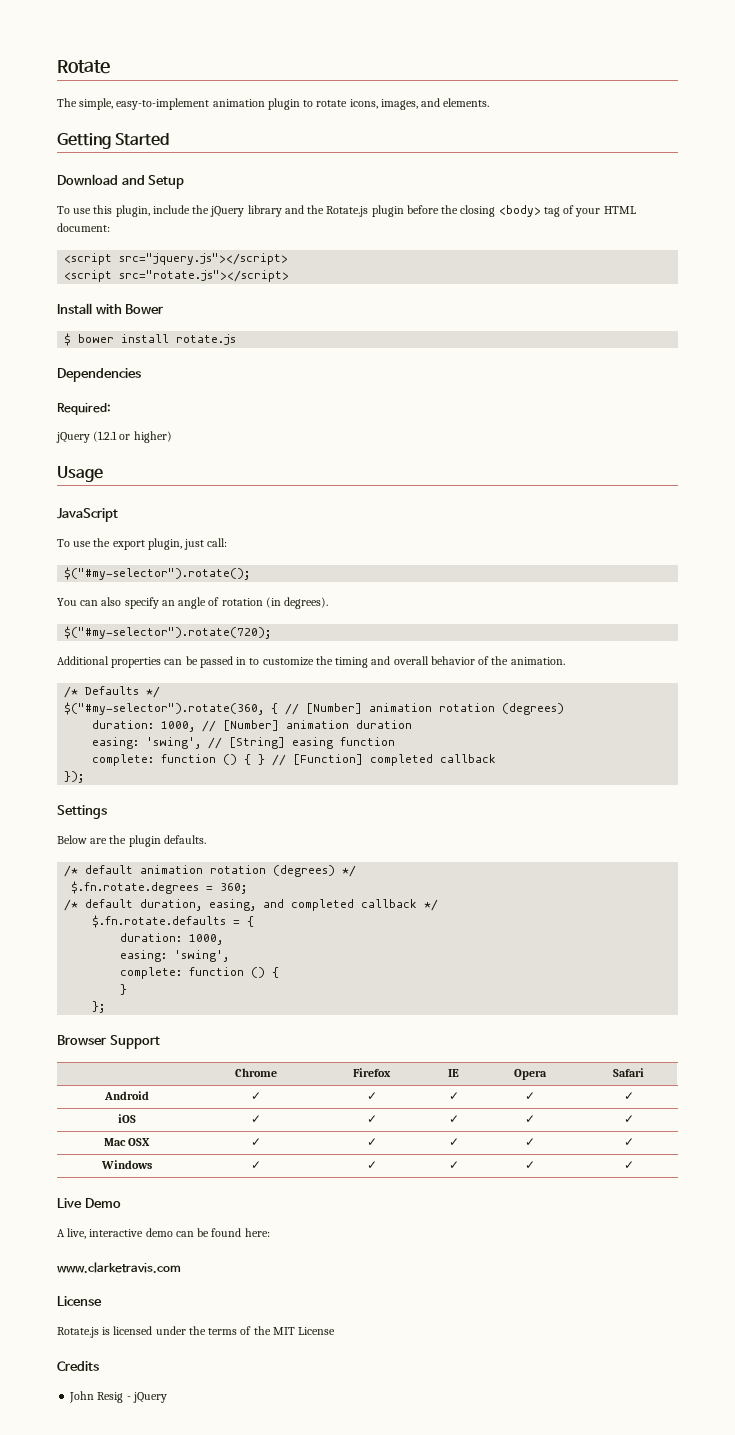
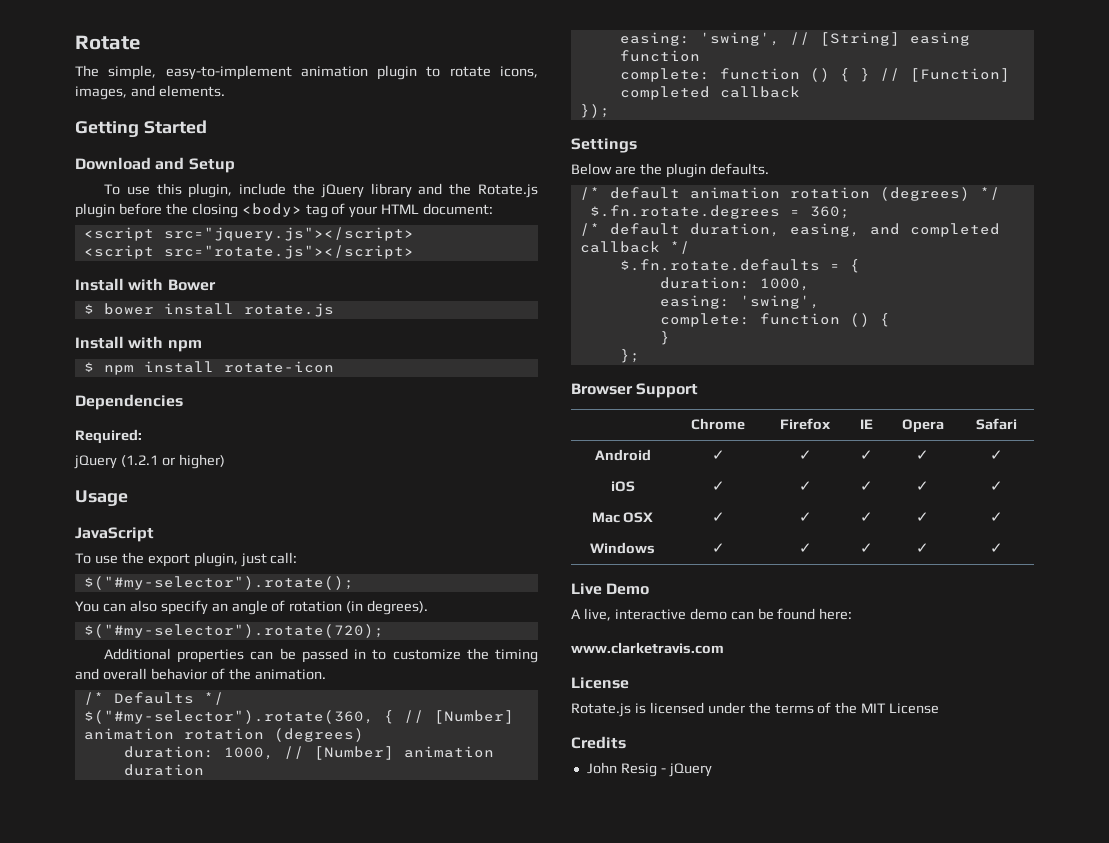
(237, 339) none -> [75,336,202,352] [83,361,334,375] // Install with npm // $ npm install rotate-icon

